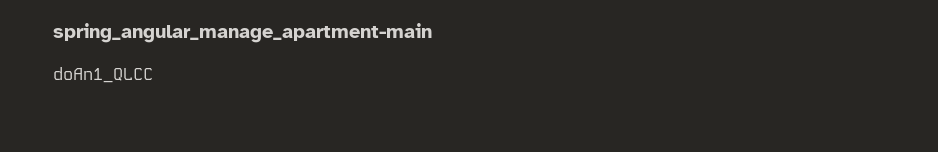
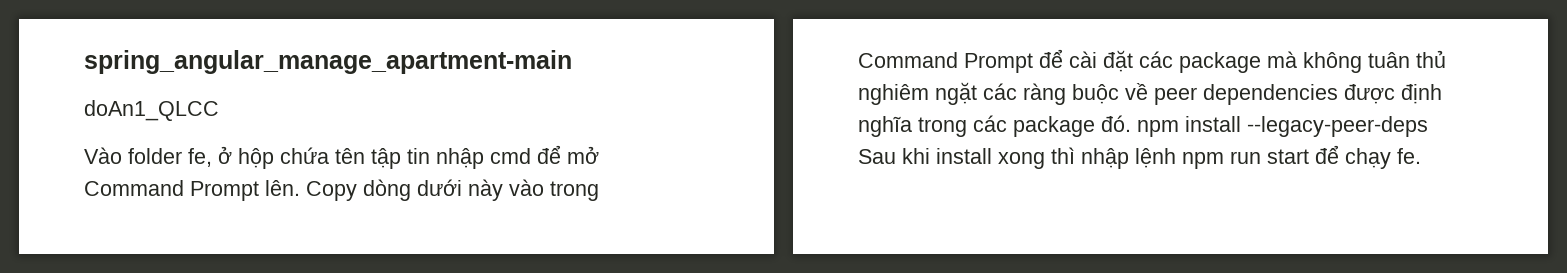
(153, 75) none -> [84,145,599,169] [84,179,599,201] [858,49,1446,73] [858,82,1442,105] [858,115,1428,137] [858,145,1421,169] // Vào folder fe, ở hộp chứa tên tập tin nhập cmd để mở Command Prompt lên. Copy dòng dưới này vào trong Command Prompt để cài đặt các package mà không tuân thủ nghiêm ngặt các ràng buộc về peer dependencies được định nghĩa trong các package đó. npm install --legacy-peer-deps Sau khi install xong thì nhập lệnh npm run start để chạy fe.

